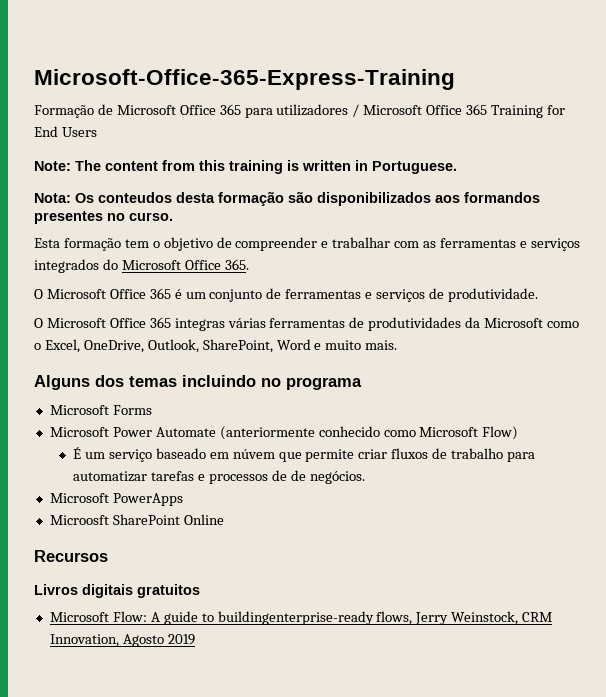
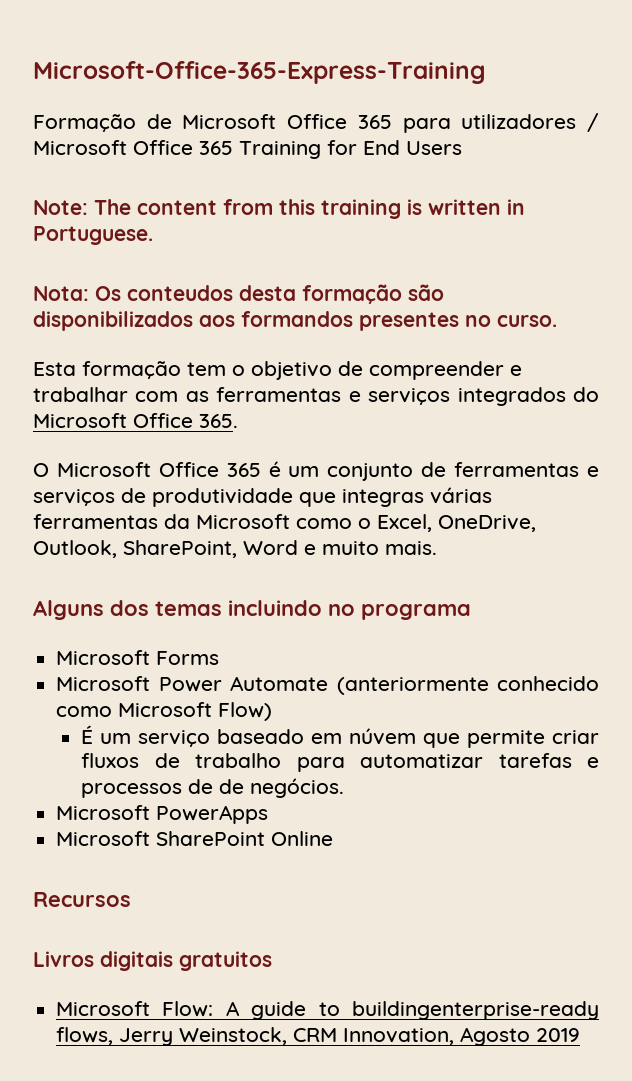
[447,288,538,302] [34,317,171,328] produtividade. // O Microsoft Office 365 -> [152,488,336,507] produtividade que
[349,317,462,331] de produtividades -> (158, 521) none
[49,515,109,525] Microosft -> [56,831,151,846] Microsoft

